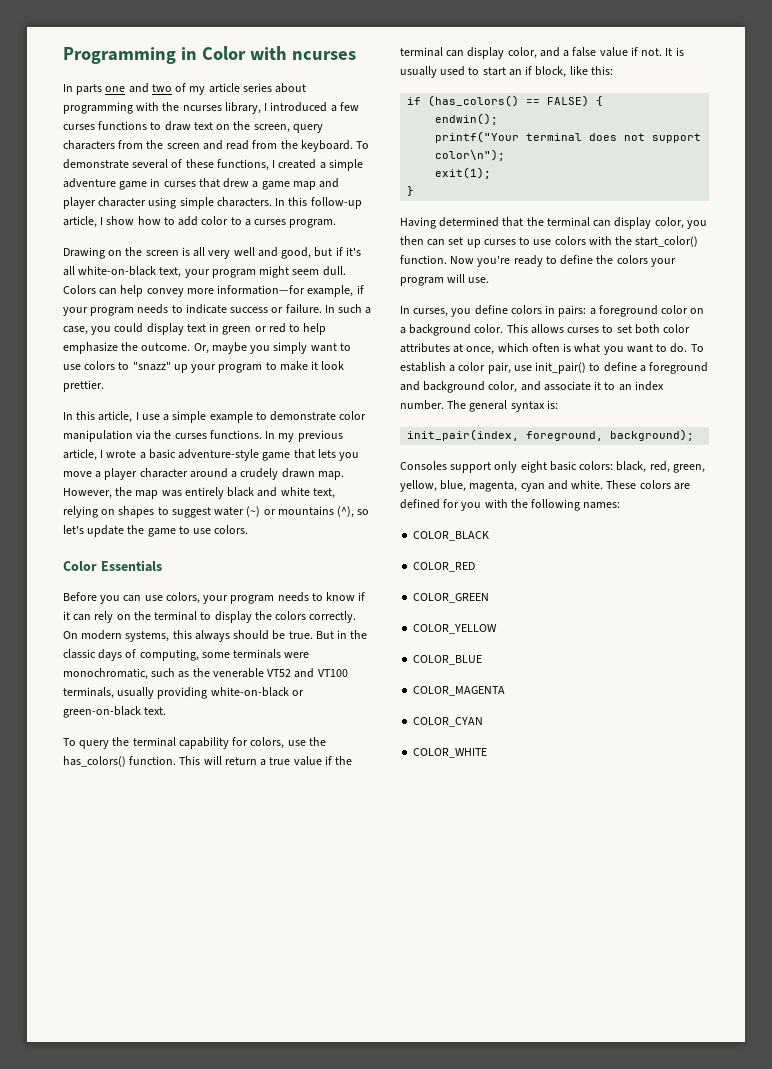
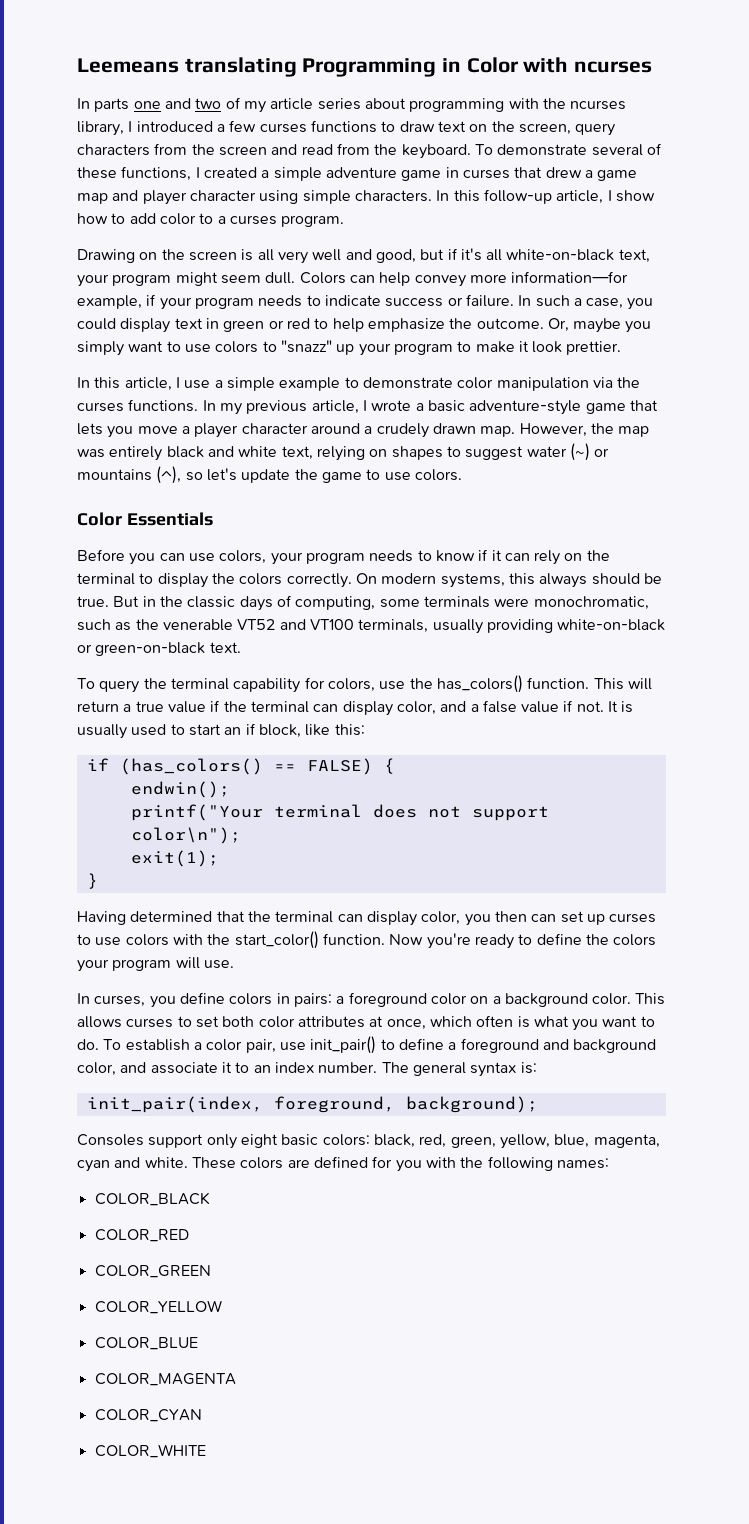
(63, 55) none -> [77,57,297,77] Leemeans translating

